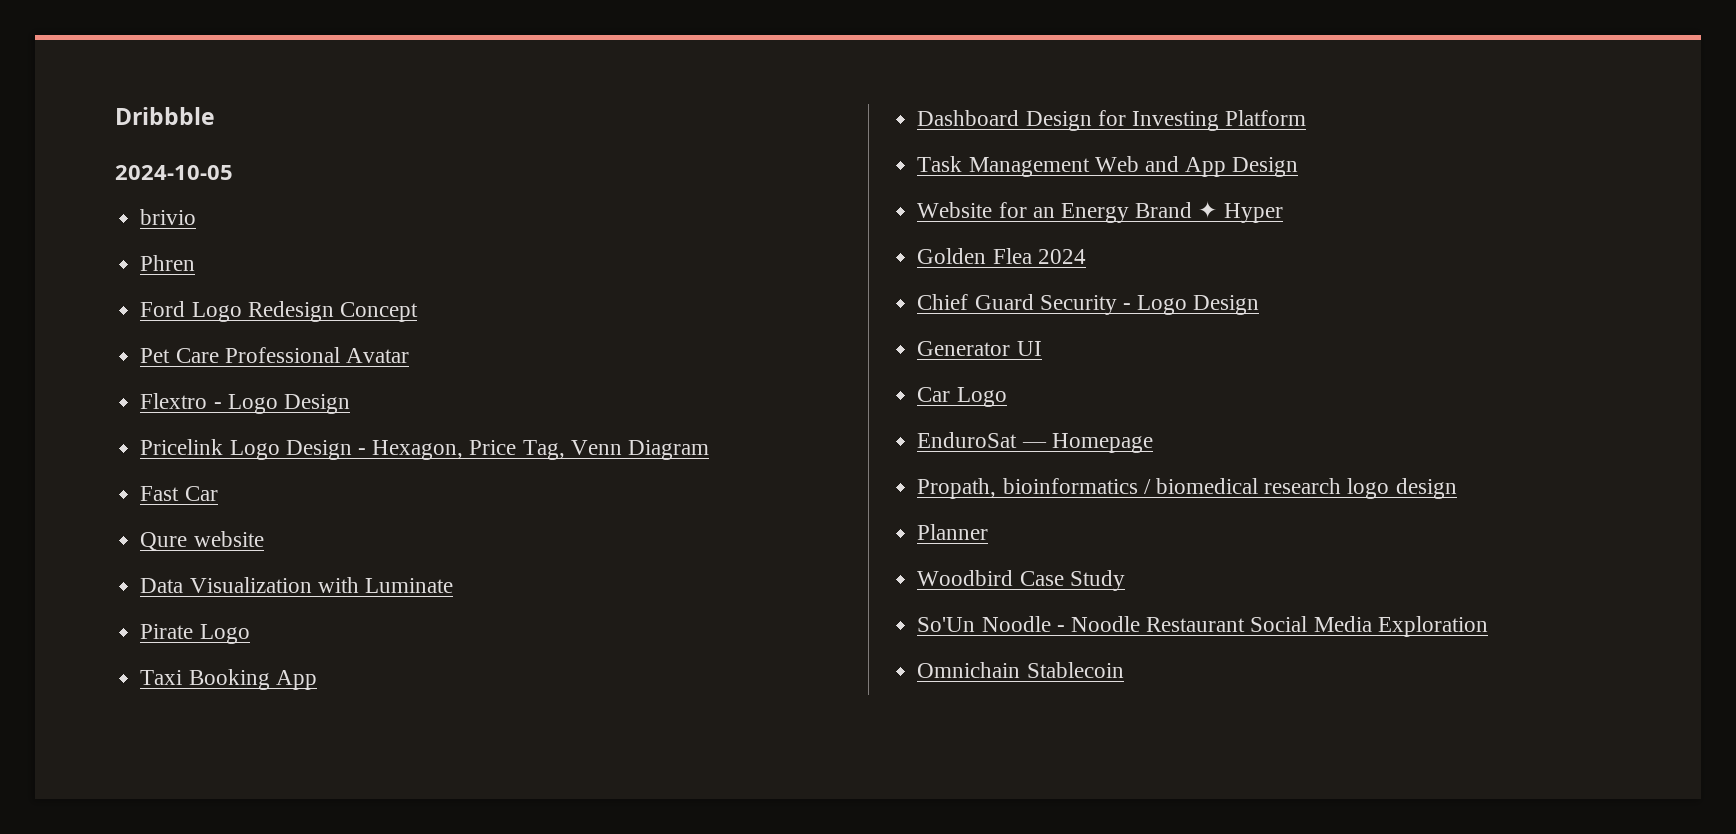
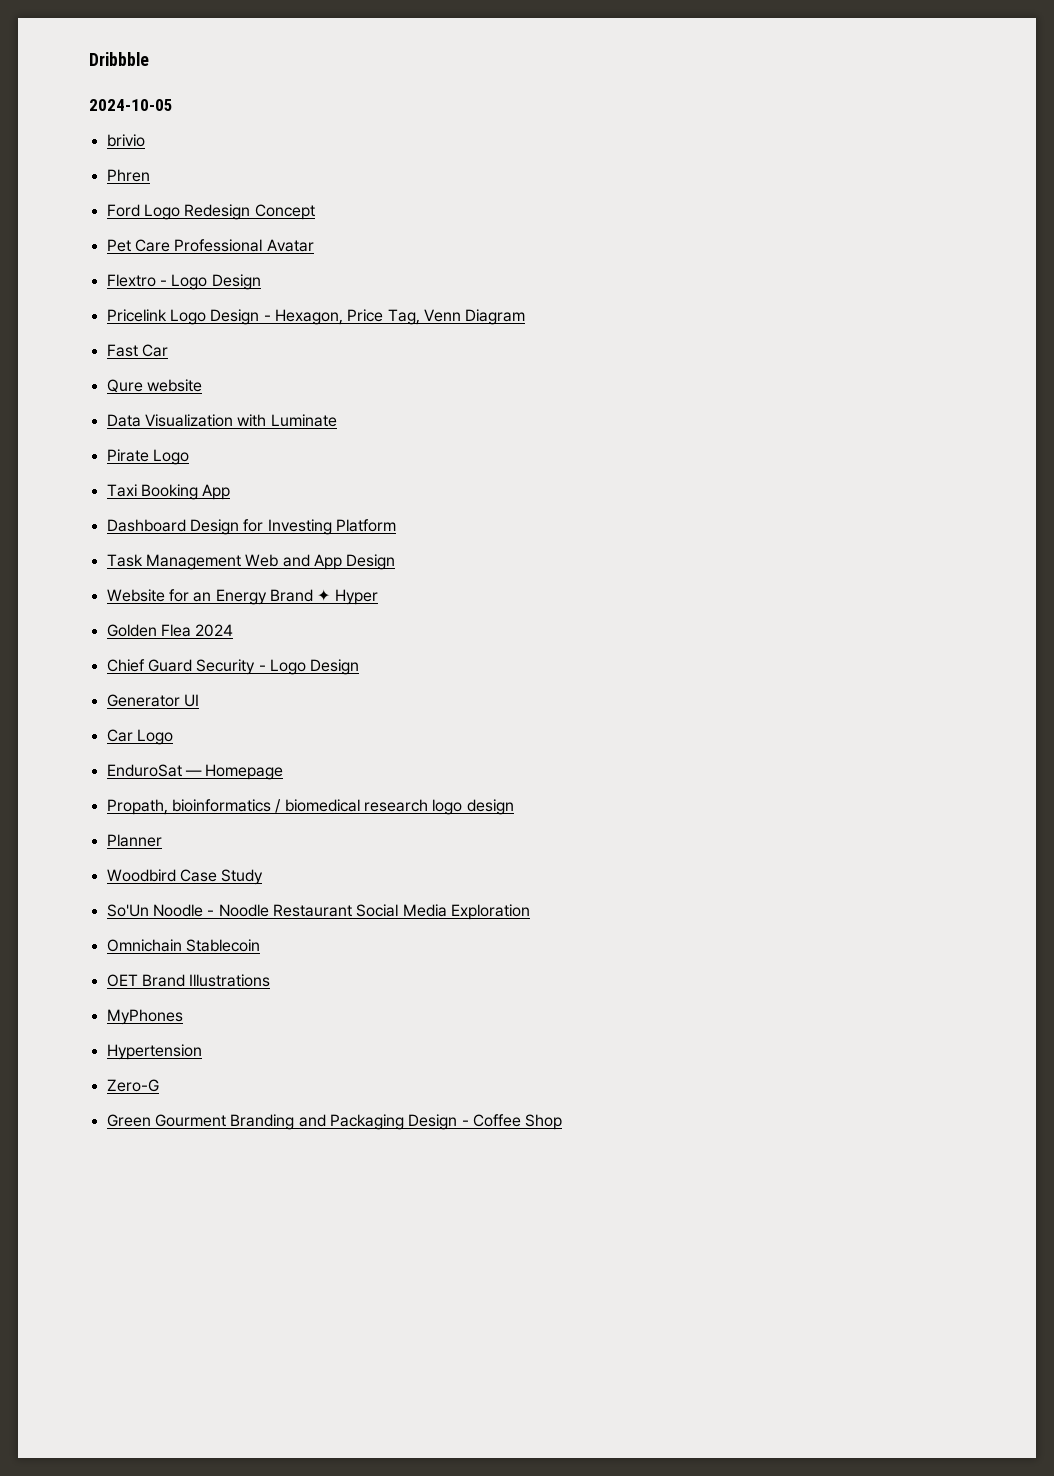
(1124, 670) none -> [106,974,271,987] [106,1009,183,1025] [106,1044,202,1060] [106,1079,159,1092] [106,1114,563,1130] // OET Brand Illustrations // MyPhones // Hypertension // Zero-G // Green Gourment Branding and Packaging Design - Coffee Shop

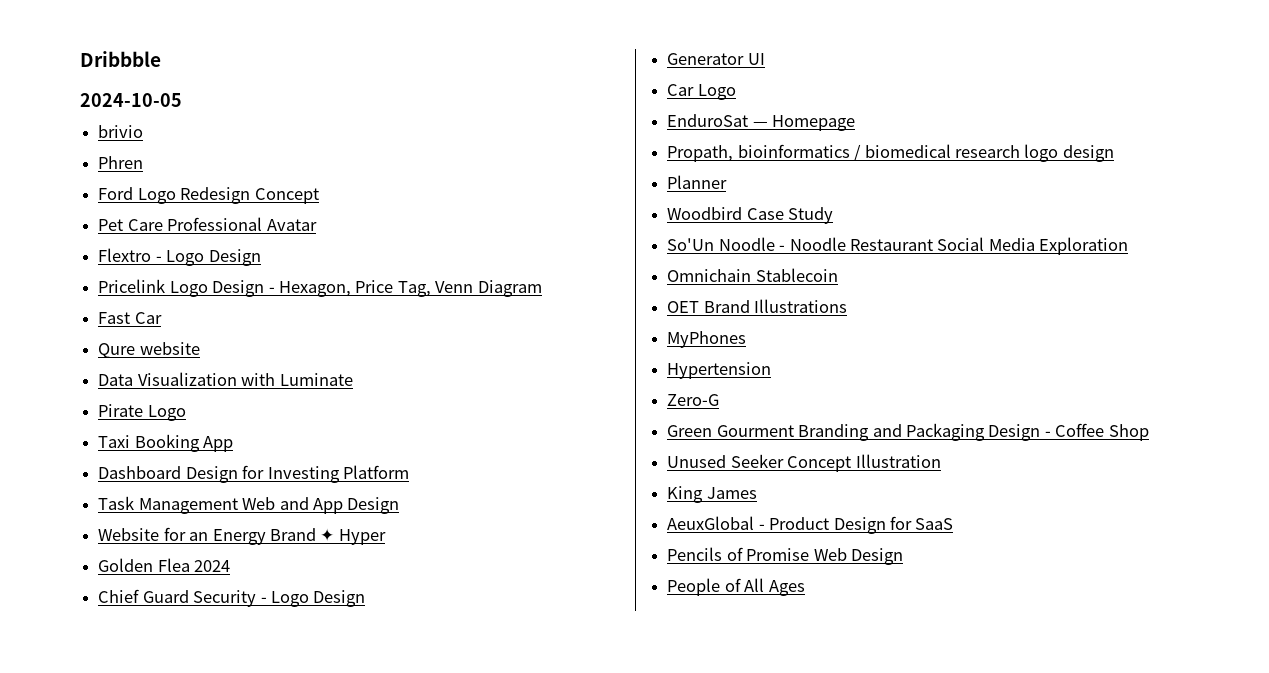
(563, 1122) none -> [667,454,941,472] [667,486,757,503] [667,516,954,534] [667,547,903,565] [667,578,805,596] // Unused Seeker Concept Illustration // King James // AeuxGlobal - Product Design for SaaS // Pencils of Promise Web Design // People of All Ages

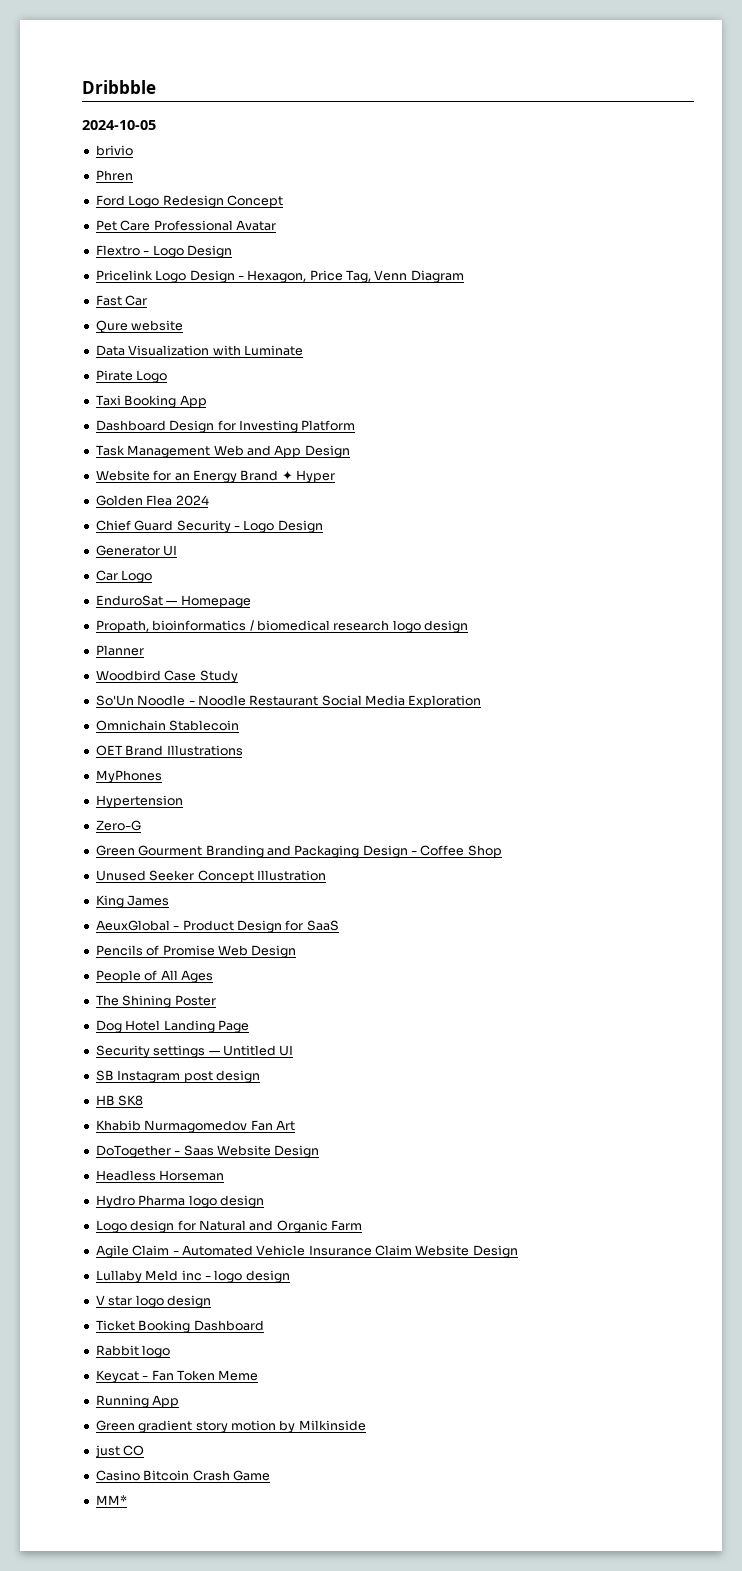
(805, 588) none -> [95,995,216,1008] [95,1020,249,1033] [95,1045,294,1058] [95,1070,260,1083] [95,1095,144,1106] [95,1120,295,1133] [95,1145,320,1158] [95,1170,225,1181] [95,1195,264,1208] [95,1220,362,1233] [95,1245,518,1258] [95,1270,290,1283] [95,1295,211,1308] [95,1320,264,1333] [95,1345,171,1358] [95,1370,259,1383] [95,1395,180,1408] [95,1420,366,1433] [94,1445,145,1458] [95,1470,270,1481] [95,1495,127,1505] // The Shining Poster // Dog Hotel Landing Page // Security settings — Untitled UI // SB Instagram post design // HB SK8 // Khabib Nurmagomedov Fan Art // DoTogether - Saas Website Design // Headless Horseman // Hydro Pharma logo design // Logo design for Natural and Organic Farm // Agile Claim - Automated Vehicle Insurance Claim Website Design // Lullaby Meld inc - logo design // V star logo design // Ticket Booking Dashboard // Rabbit logo // Keycat - Fan Token Meme // Running App // Green gradient story motion by Milkinside // just CO // Casino Bitcoin Crash Game // MM*

